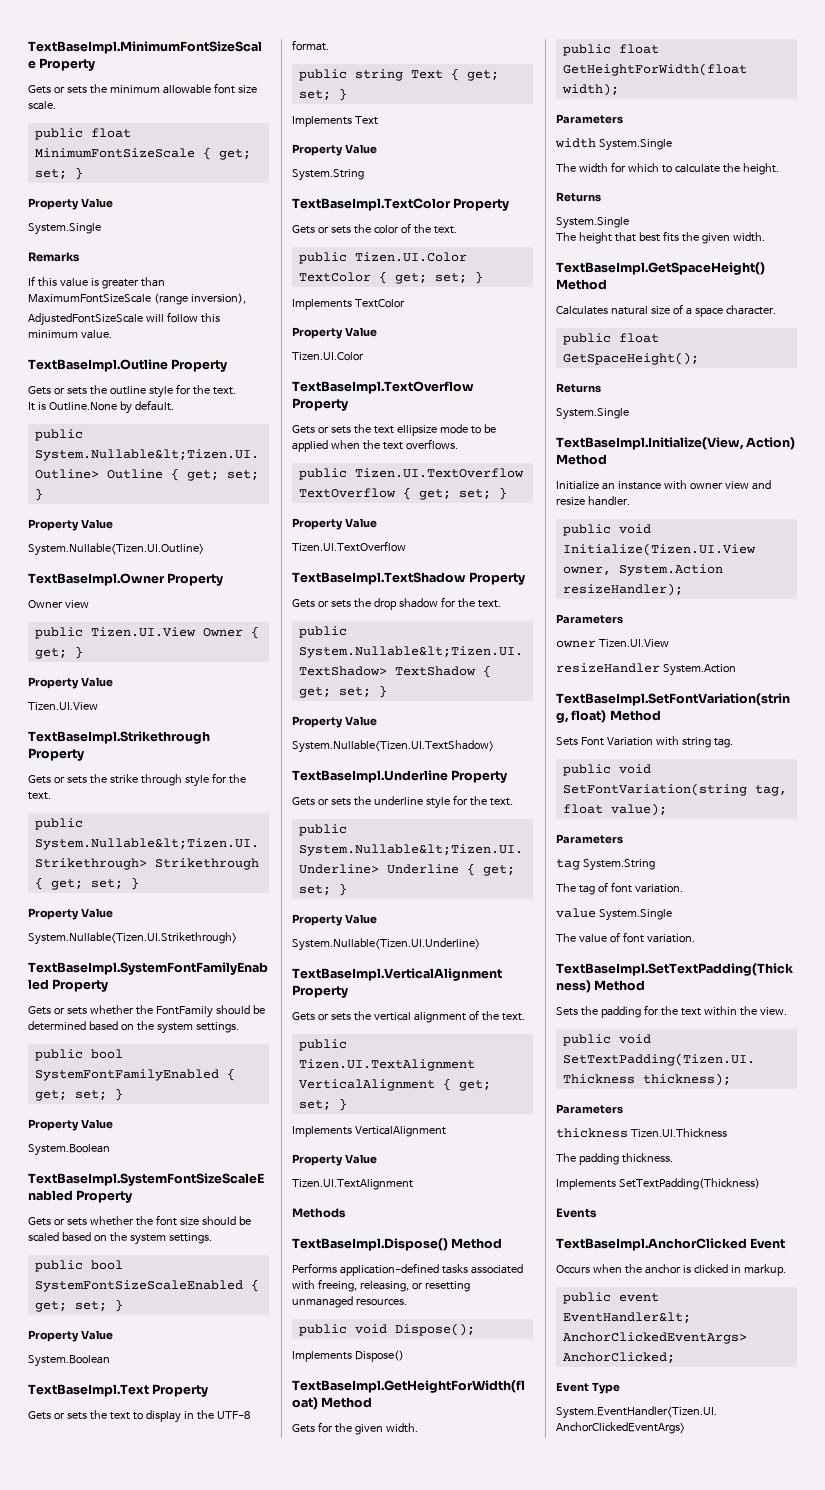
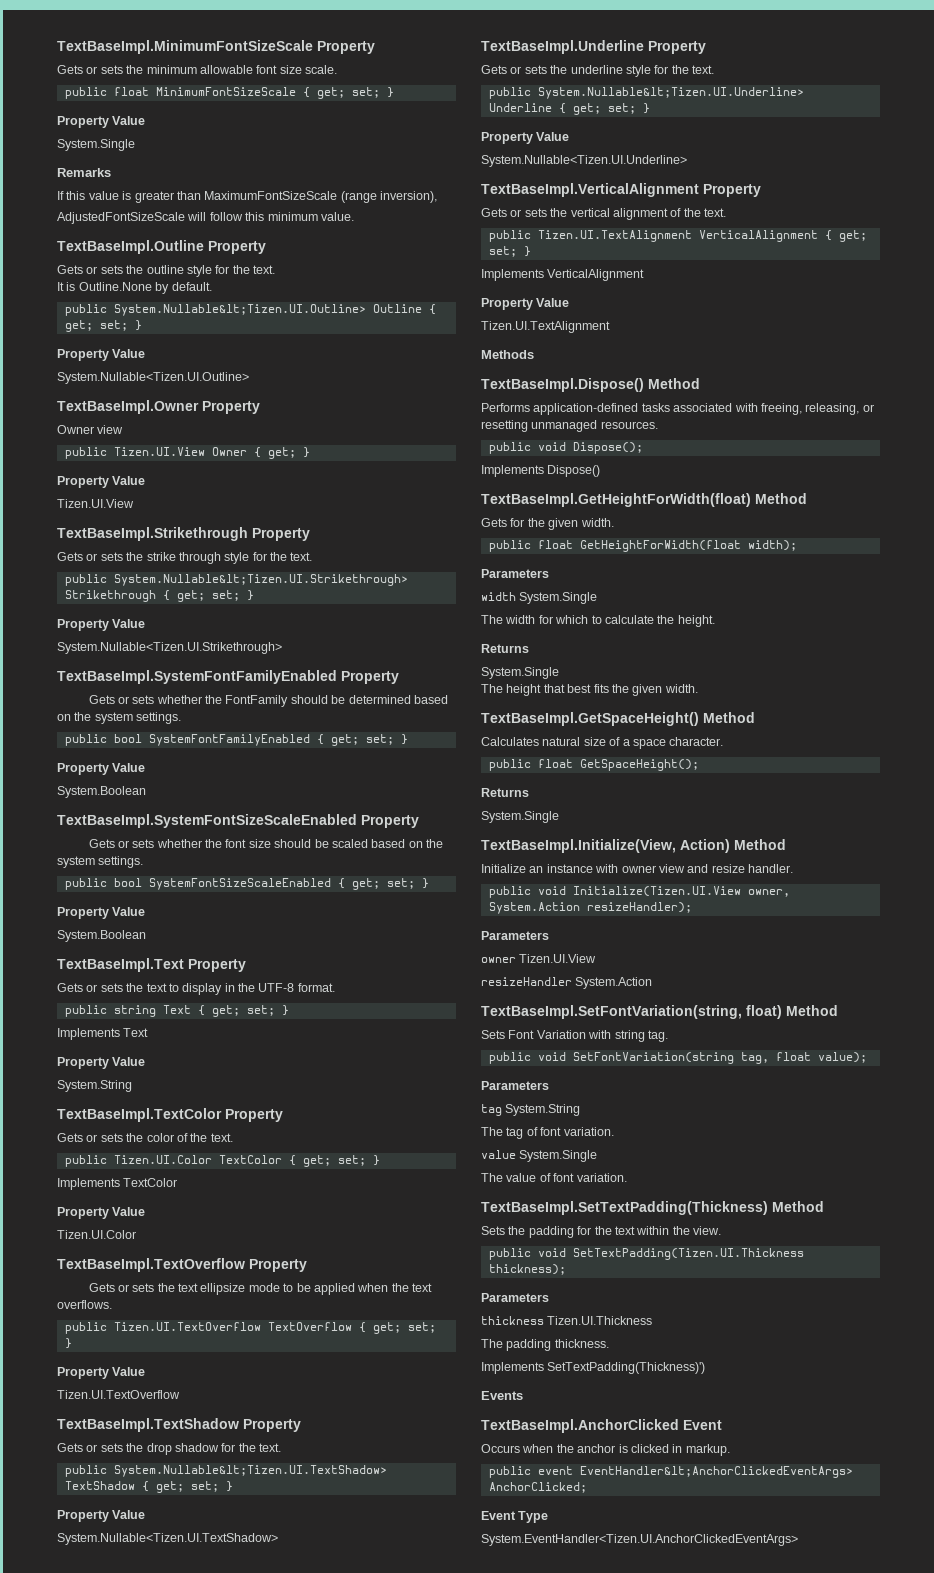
[618,1178,760,1190] SetTextPadding(Thickness) -> [547,1362,706,1374] SetTextPadding(Thickness)')

